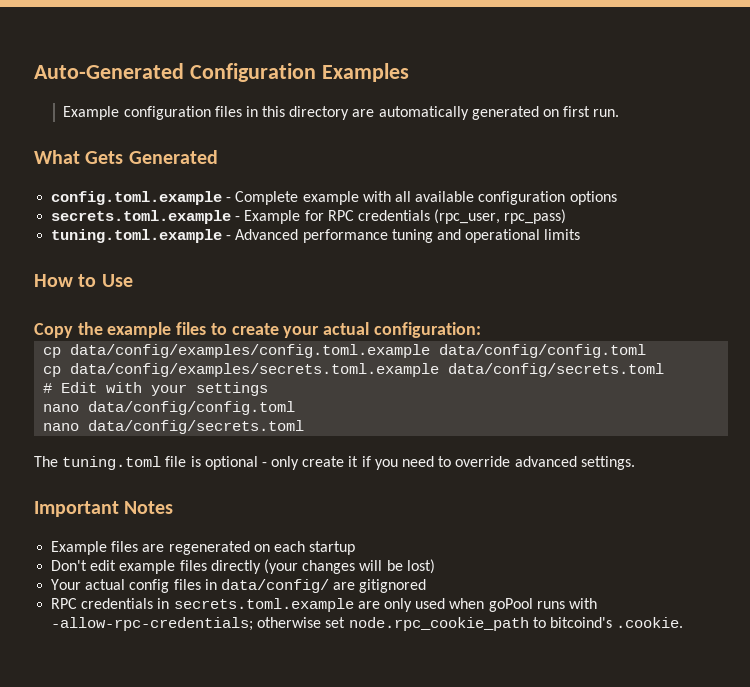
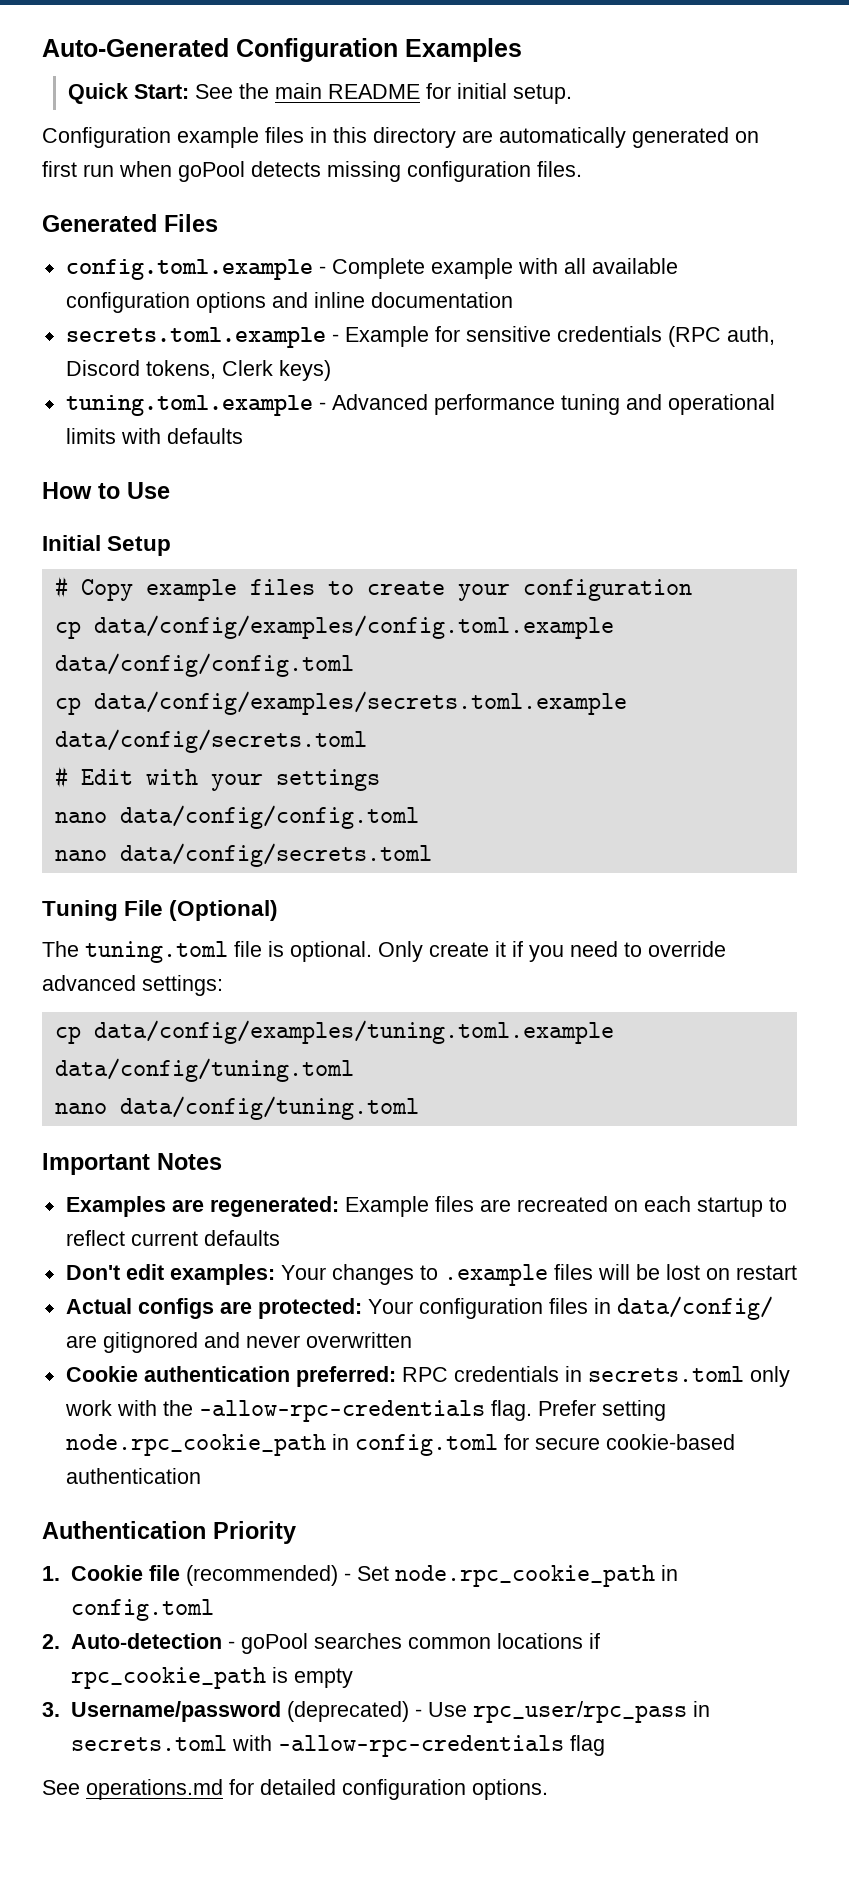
[63,106,211,120] Example configuration -> [67,83,572,104] [42,127,259,148] Quick Start: See the main README for initial setup. // Configuration example
[593,109,620,117] [34,150,124,164] run. // What Gets -> [83,161,582,182] run when goPool detects missing configuration files. //
(218, 157) none -> [164,214,218,232] Files
(617, 198) none -> [271,292,513,308] and inline documentation
[327,209,567,224] RPC credentials (rpc_user, rpc_pass) -> [465,326,775,347] [65,360,331,381] sensitive credentials (RPC auth, Discord tokens, Clerk keys)
(581, 234) none -> [120,428,243,444] with defaults
[34,322,103,338] Copy the -> [42,535,172,556] [54,576,133,601] Initial Setup // # Copy
[323,322,481,338] actual configuration: -> [522,579,692,601] configuration
(305, 427) none -> [42,900,279,921] // Tuning File (Optional)
[204,456,300,470] optional - only -> [290,941,423,962] optional. Only
[580,456,635,470] settings. -> [142,975,223,996] [54,1020,614,1044] [54,1058,354,1082] [54,1096,419,1120] settings: // cp data/config/examples/tuning.toml.example data/config/tuning.toml // nano data/config/tuning.toml
(174, 507) none -> [65,1196,339,1217] Examples are regenerated:
[168,541,250,555] regenerated -> [516,1196,608,1212] recreated
[51,559,435,574] [51,579,170,593] // Don't edit example files directly (your changes will be lost) // Your actual config -> [768,1197,787,1212] [65,1230,280,1246] [65,1264,797,1286] [65,1298,543,1319] to reflect current defaults // Don't edit examples: Your changes to .example files will be lost on restart // Actual configs are protected: Your configuration
[51,598,597,612] [51,617,684,631] // RPC credentials in secrets.toml.example are only used when goPool runs with -allow-rpc-credentials; otherwise set node.rpc_cookie_path to bitcoind's .cookie. -> [203,1332,412,1348] [65,1366,790,1387] [64,1400,666,1422] [65,1434,735,1456] [65,1468,201,1484] [42,1521,296,1544] [42,1565,678,1587] [70,1599,214,1621] [42,1633,600,1654] [70,1667,353,1689] [42,1701,710,1723] [70,1735,605,1757] [42,1779,548,1800] and never overwritten // Cookie authentication preferred: RPC credentials in secrets.toml only work with the -allow-rpc-credentials flag. Prefer setting node.rpc_cookie_path in config.toml for secure cookie-based authentication // Authentication Priority // 1. Cookie file (recommended) - Set node.rpc_cookie_path in config.toml // 2. Auto-detection - goPool searches common locations if rpc_cookie_path is empty // 3. Username/password (deprecated) - Use rpc_user/rpc_pass in secrets.toml with -allow-rpc-credentials flag // See operations.md for detailed configuration options.

